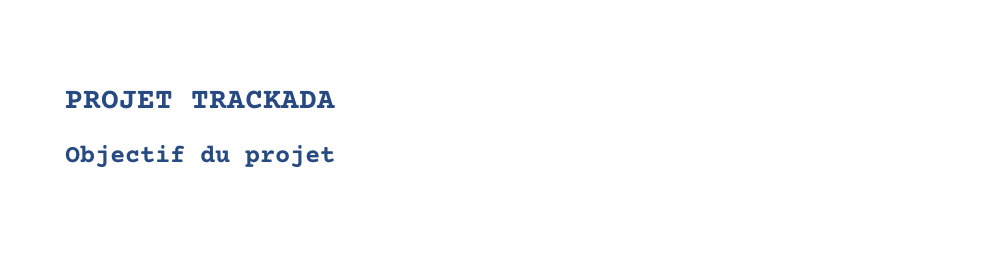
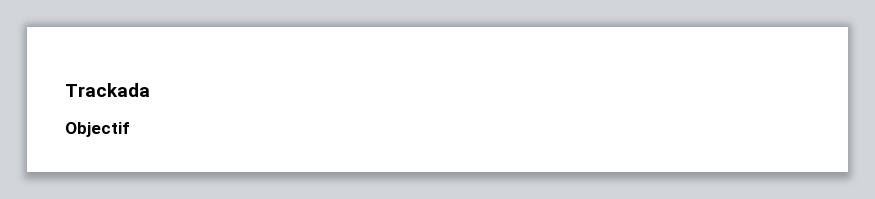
[65,90,335,109] PROJET TRACKADA -> [65,83,150,97] Trackada
[200,145,335,168] du projet -> (130, 129) none

